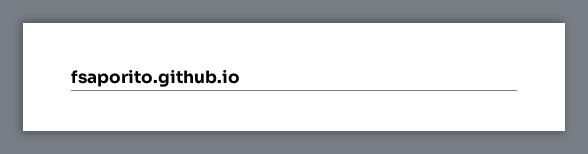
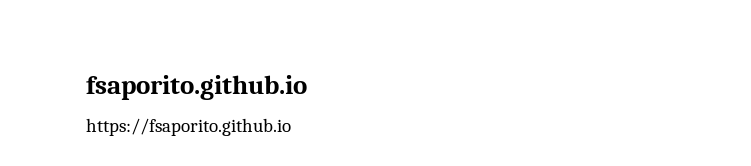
(240, 78) none -> [86,118,291,136] // https://fsaporito.github.io

